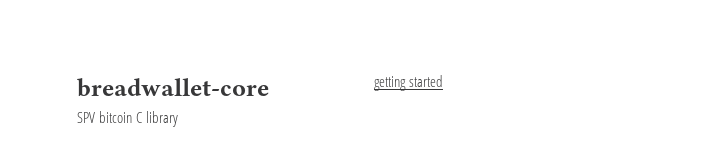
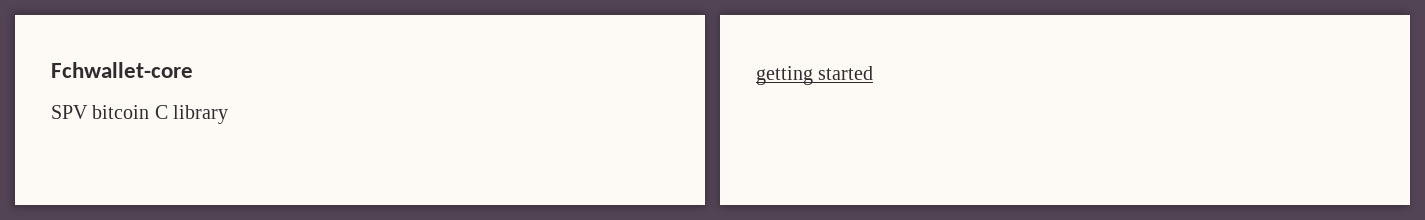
[77,78,269,97] breadwallet-core -> [51,62,193,78] Fchwallet-core

